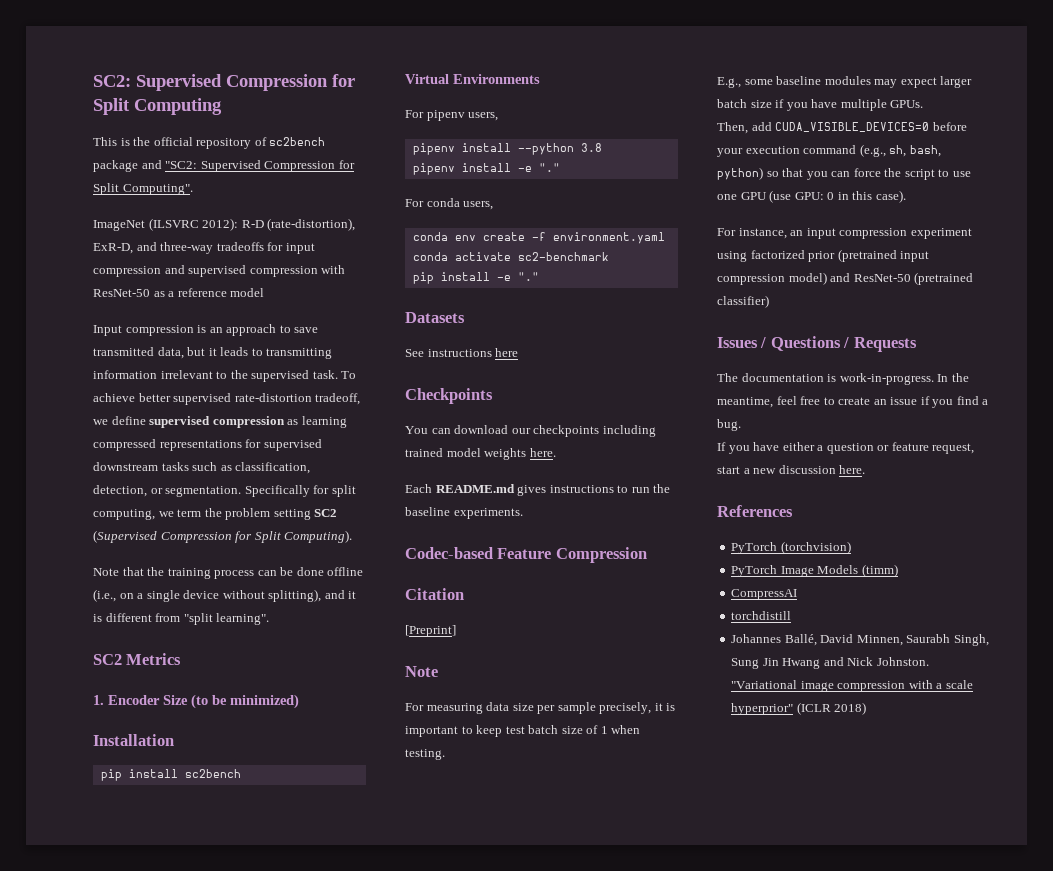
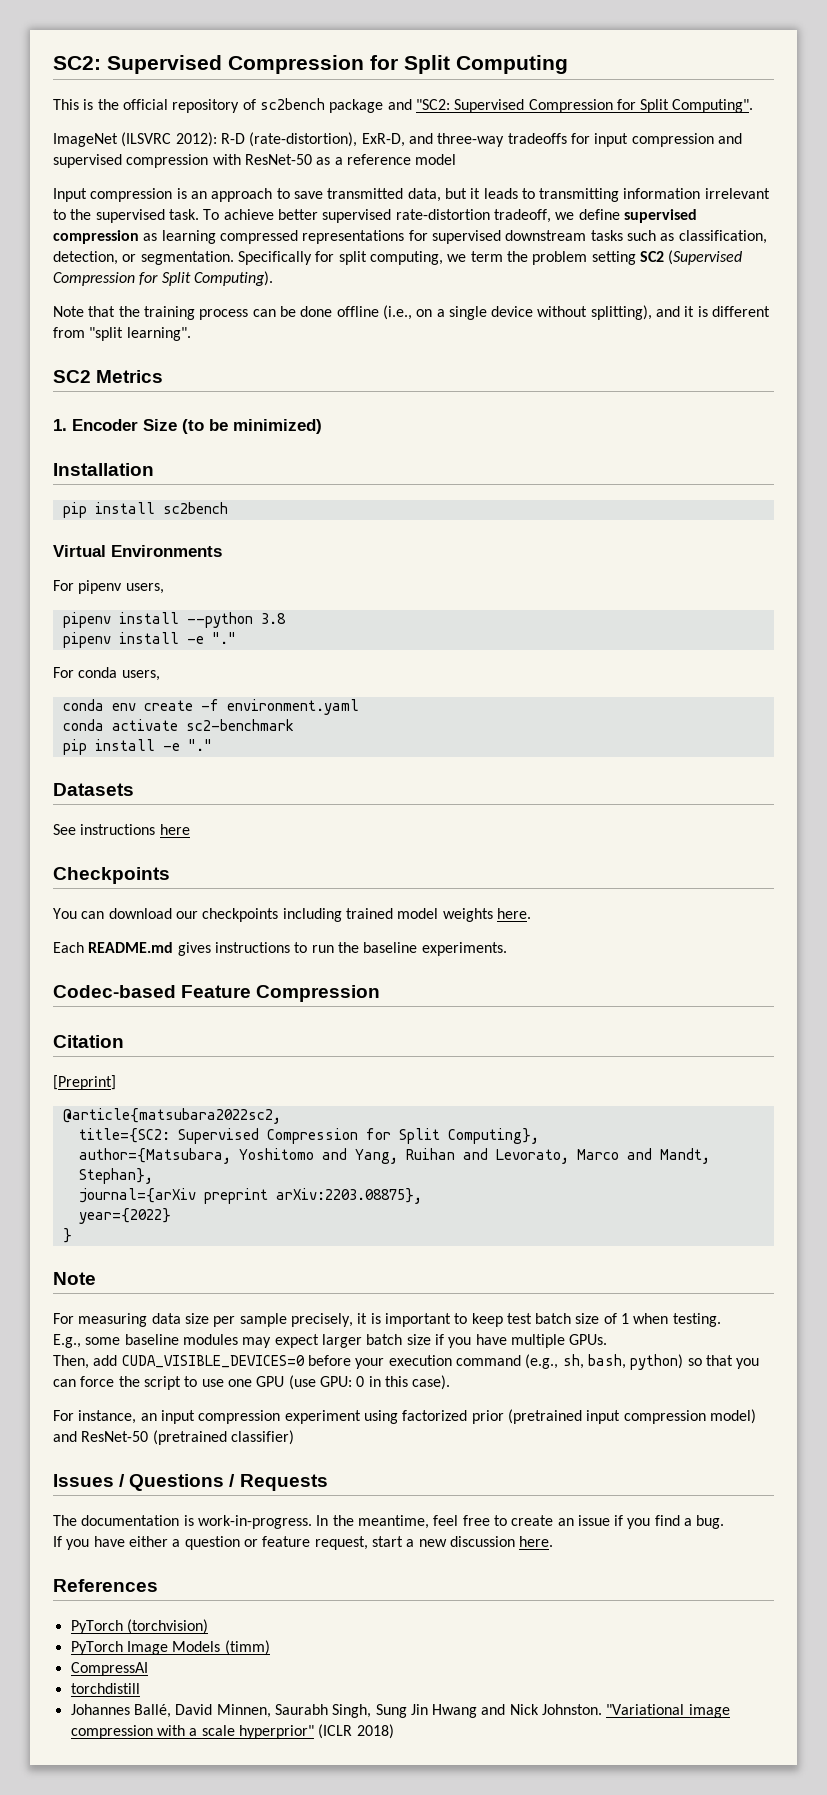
(456, 631) none -> [62,1108,281,1124] [78,1128,539,1144] [78,1148,710,1164] [78,1168,153,1184] [78,1188,422,1204] [78,1208,171,1224] [62,1228,72,1243] // @article{matsubara2022sc2, // title={SC2: Supervised Compression for Split Computing}, // author={Matsubara, Yoshitomo and Yang, Ruihan and Levorato, Marco and Mandt, Stephan}, // journal={arXiv preprint arXiv:2203.08875}, // year={2022} // }

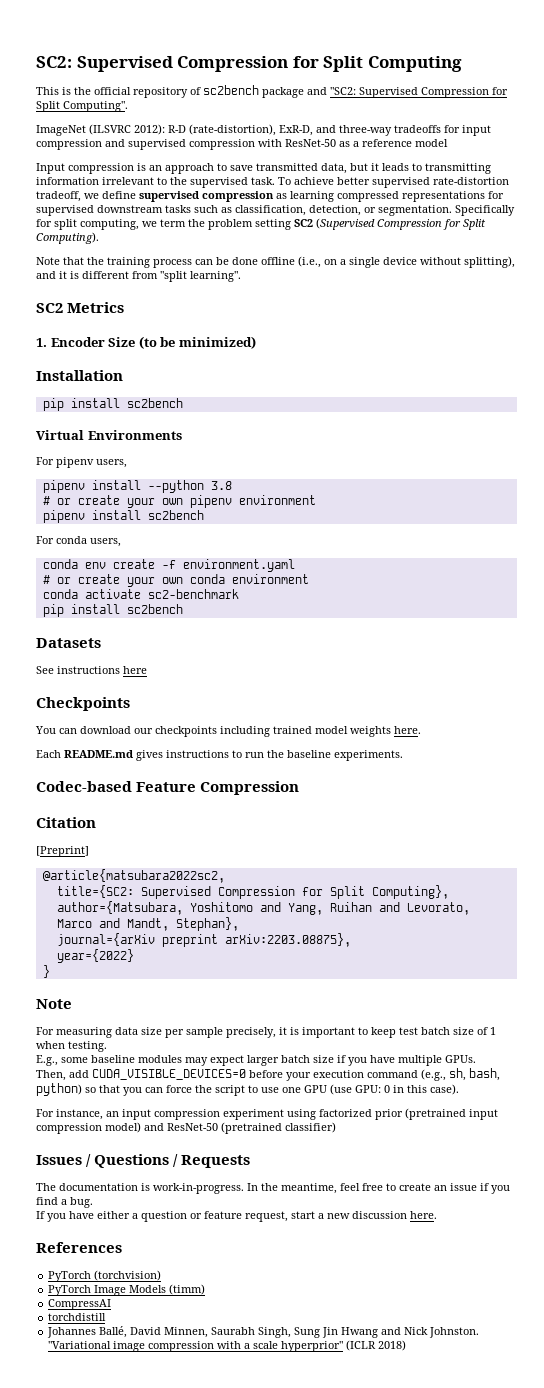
[62,632,236,648] // pipenv install -e "." -> [42,495,316,508] [42,510,204,523] // # or create your own pipenv environment // pipenv install sc2bench
(359, 707) none -> [42,574,309,587] // # or create your own conda environment
[162,739,212,751] -e "." -> [126,604,183,614] sc2bench

